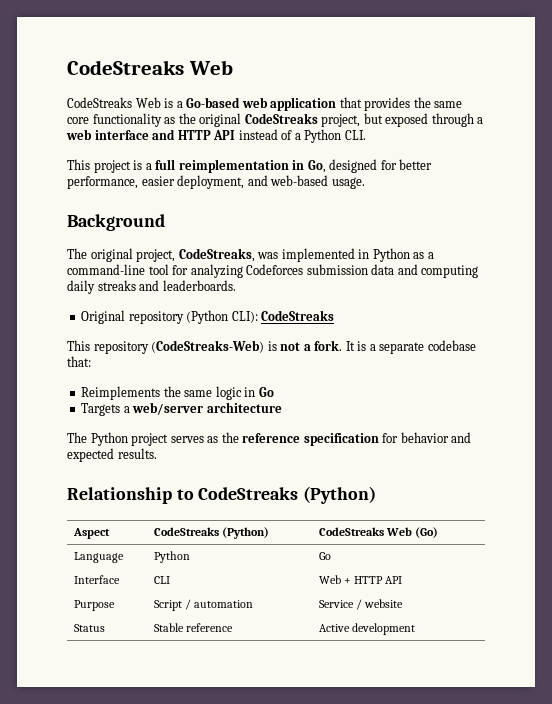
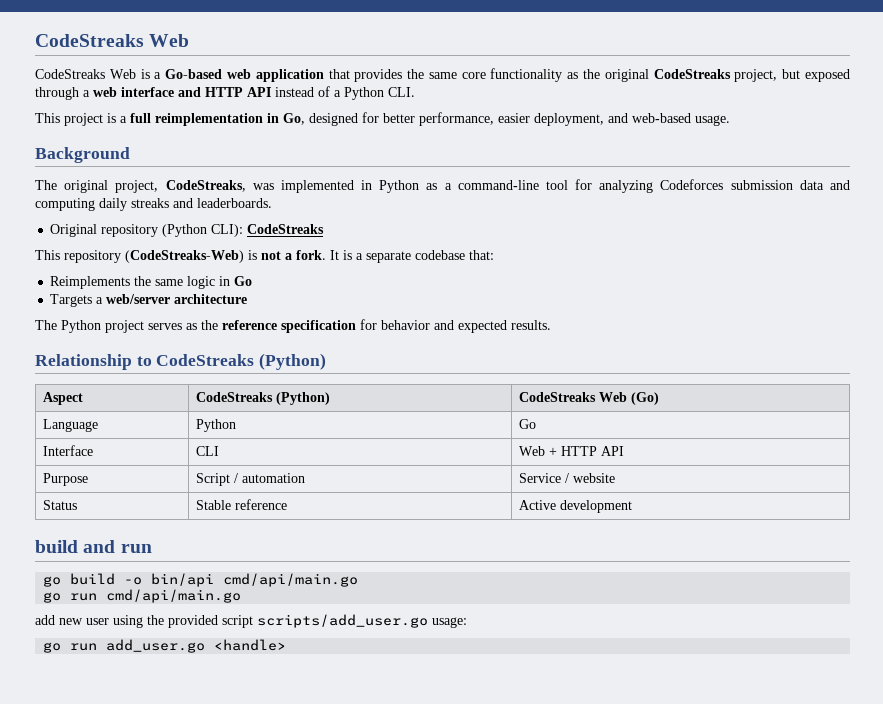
(416, 629) none -> [35,540,152,553] [43,573,359,587] [43,589,242,603] [35,614,467,628] [43,639,287,653] // build and run // go build -o bin/api cmd/api/main.go // go run cmd/api/main.go // add new user using the provided script scripts/add_user.go usage: // go run add_user.go <handle>

